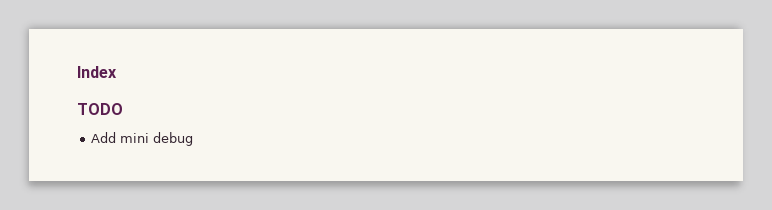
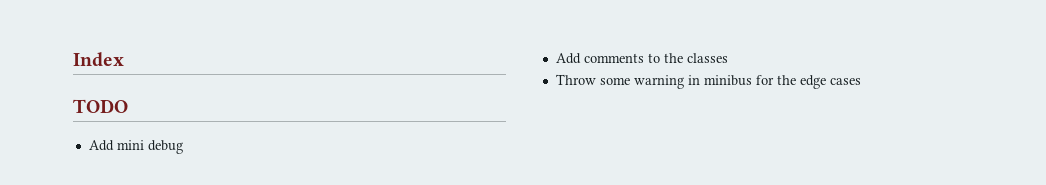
(193, 139) none -> [555,53,728,64] [555,74,861,89] // Add comments to the classes // Throw some warning in minibus for the edge cases

